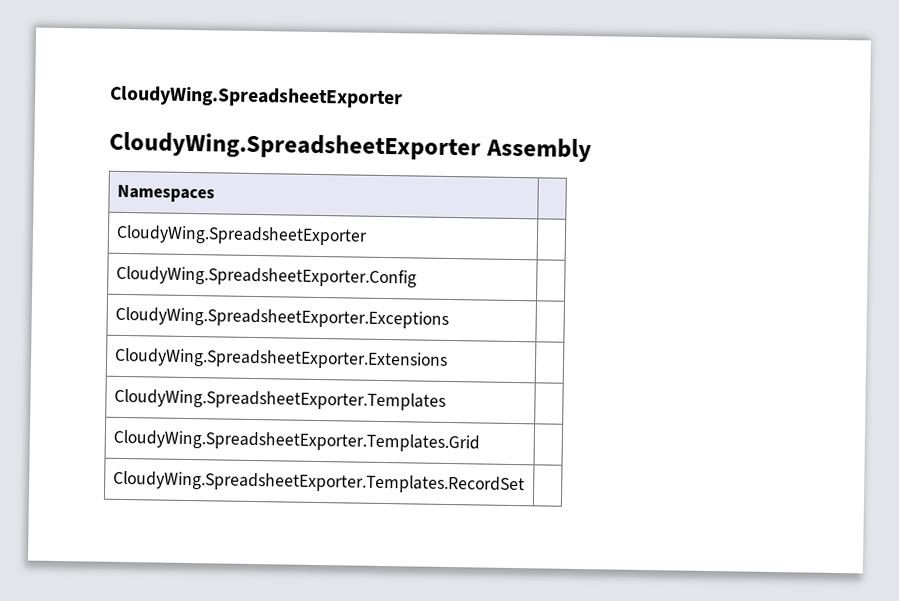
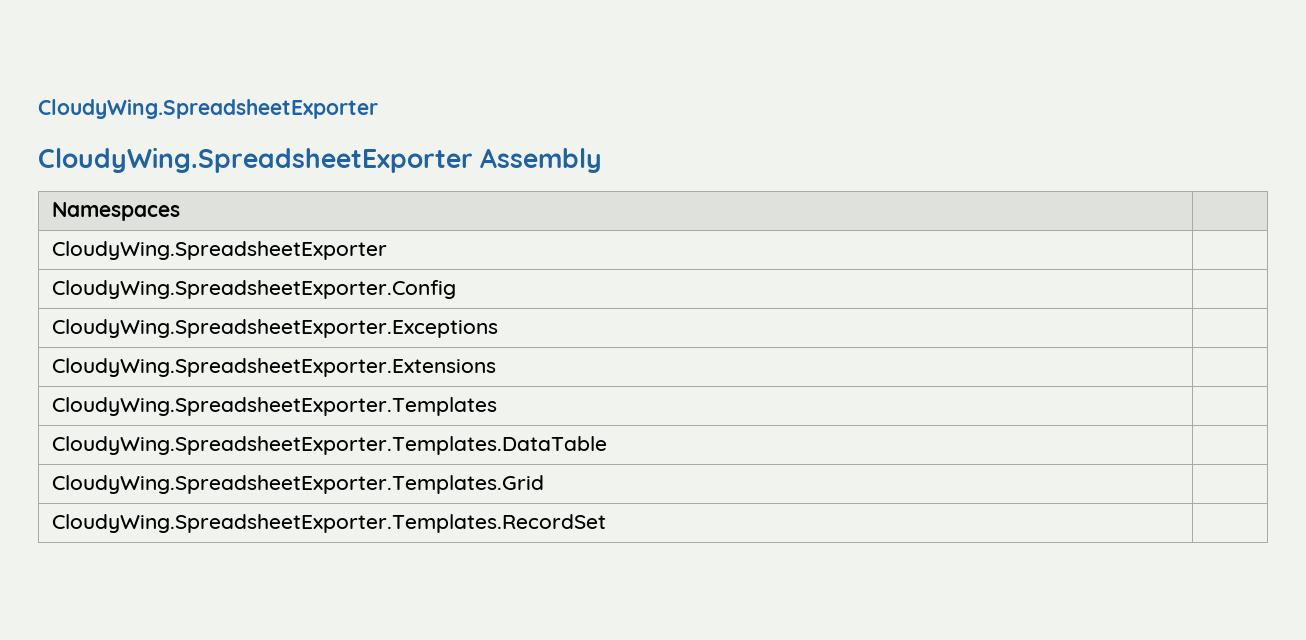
(446, 399) none -> [51,436,607,455] // CloudyWing.SpreadsheetExporter.Templates.DataTable |

